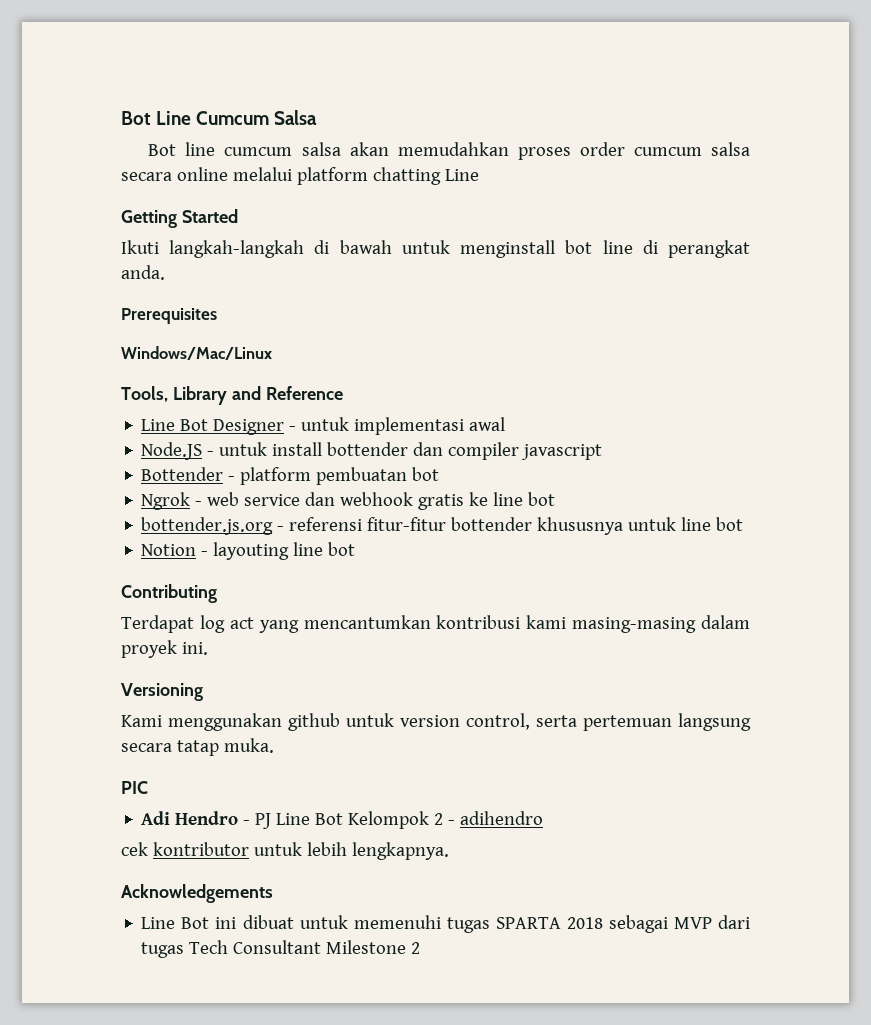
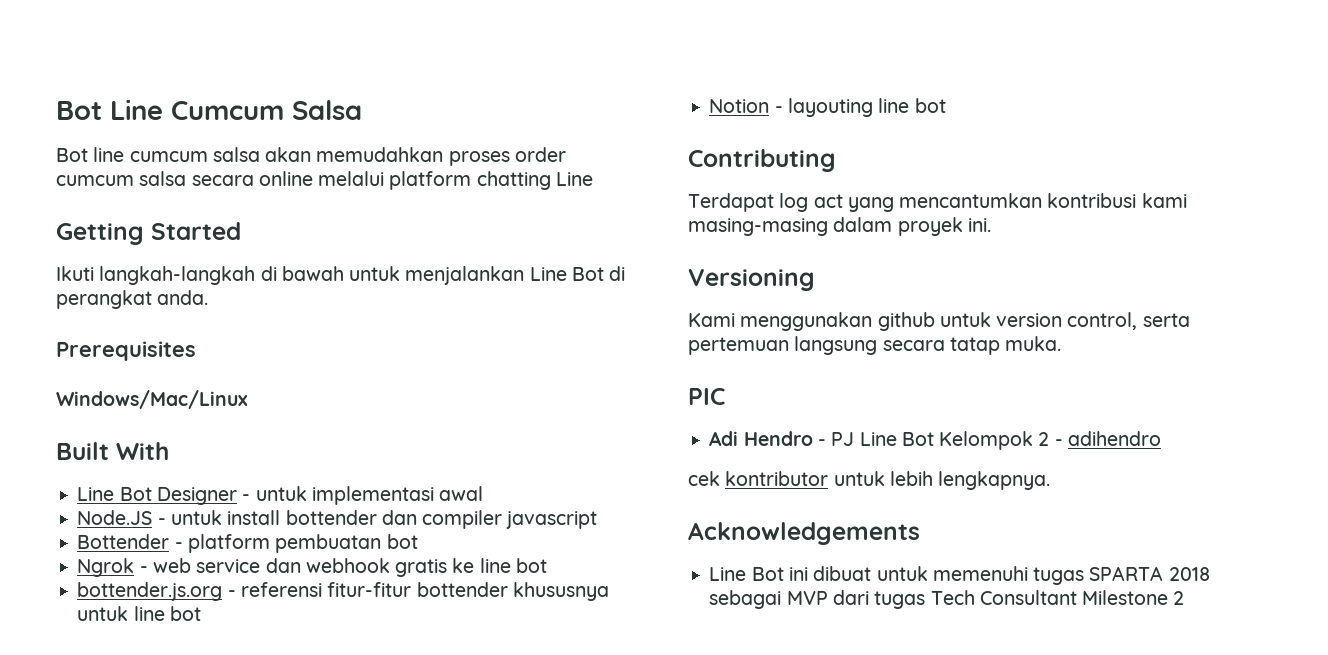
[460,240,633,258] menginstall bot line -> [405,266,604,285] menjalankan Line Bot
[121,386,343,405] Tools, Library and Reference -> [56,442,169,460] Built With

